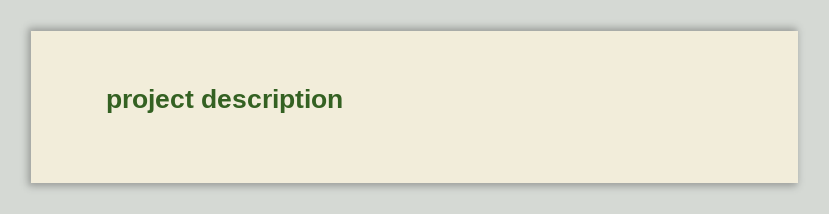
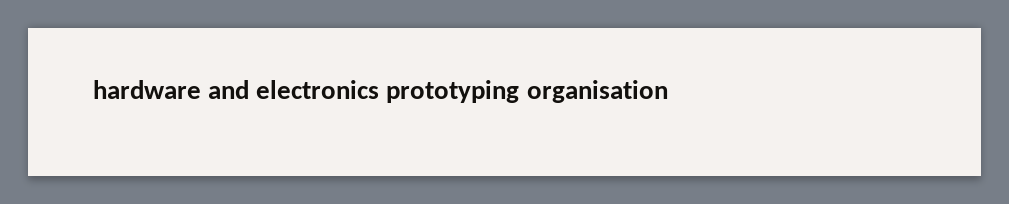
[106,89,344,113] project description -> [93,80,668,103] hardware and electronics prototyping organisation

